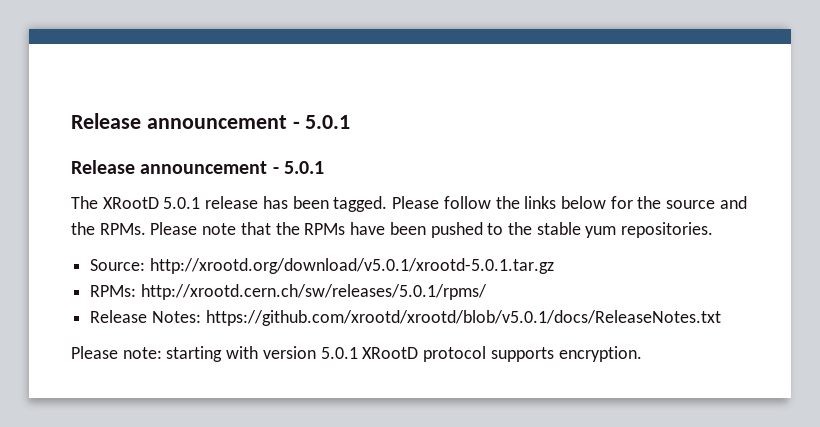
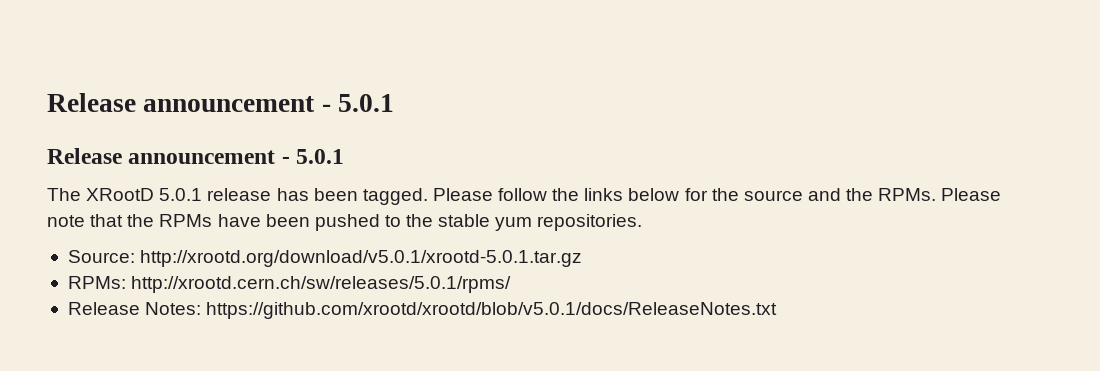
[71,346,642,362] // Please note: starting with version 5.0.1 XRootD protocol supports encryption. -> (778, 310) none

